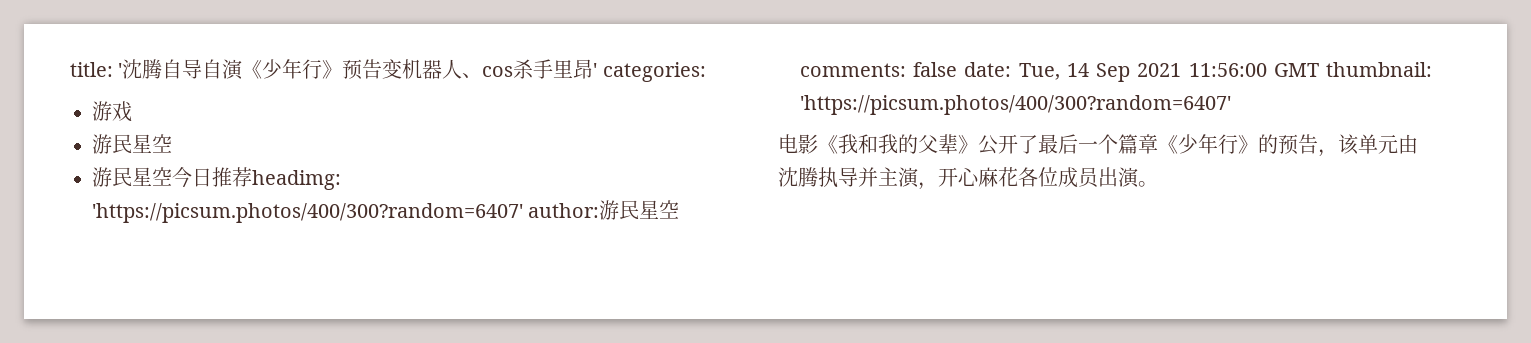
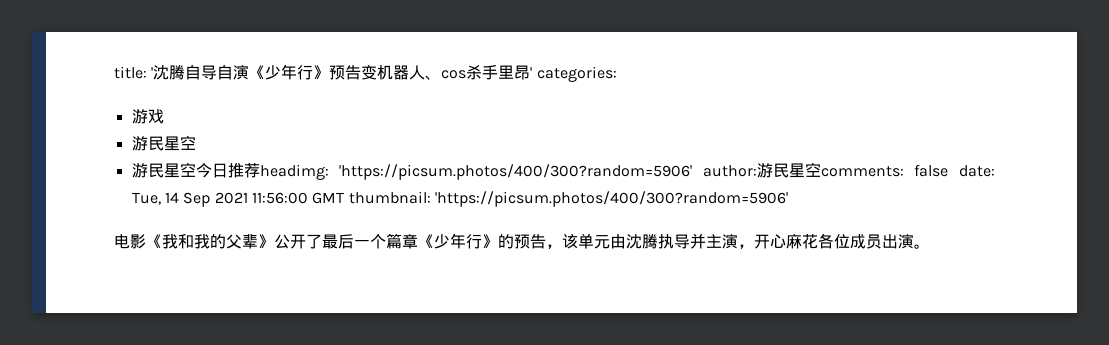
[92,203,523,223] 'https://picsum.photos/400/300?random=6407' -> [339,164,693,180] 'https://picsum.photos/400/300?random=5906'
[800,95,1231,115] 'https://picsum.photos/400/300?random=6407' -> [434,191,788,207] 'https://picsum.photos/400/300?random=5906'

